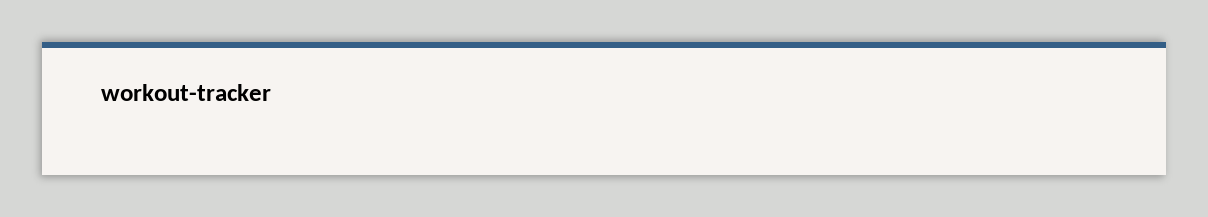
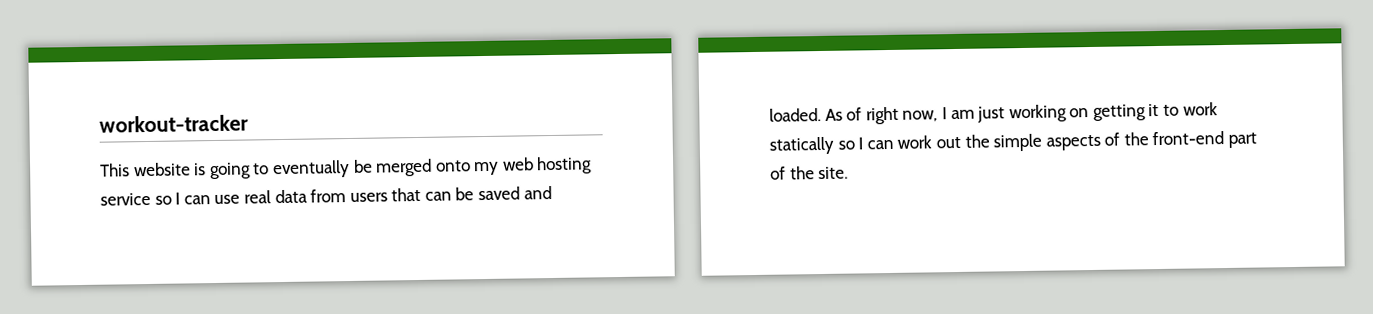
(271, 92) none -> [100,156,593,180] [100,186,552,206] [769,102,1218,125] [769,131,1258,155] [770,166,849,180] // This website is going to eventually be merged onto my web hosting service so I can use real data from users that can be saved and loaded. As of right now, I am just working on getting it to work statically so I can work out the simple aspects of the front-end part of the site.

